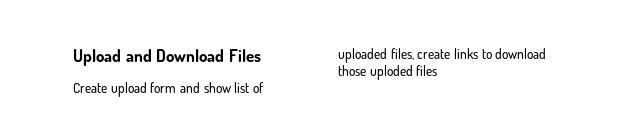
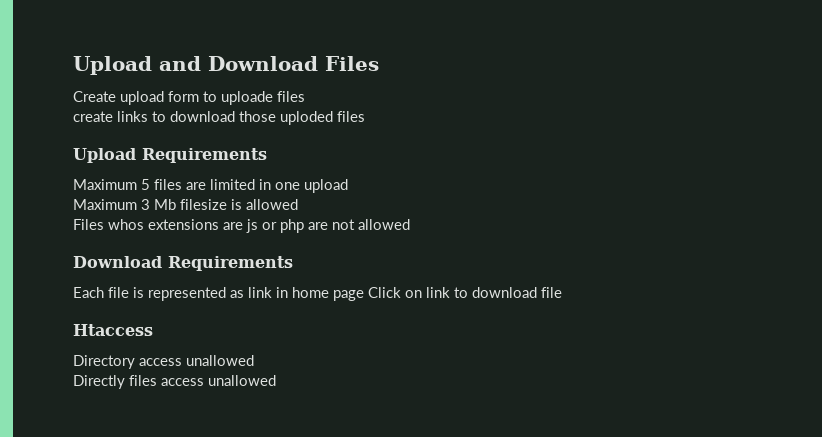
[179,82,264,93] [338,48,414,63] and show list of uploaded files, -> [203,91,305,105] to uploade files //
(438, 70) none -> [73,148,267,163] [73,179,348,193] [73,199,298,210] [73,219,410,233] [73,256,293,271] [73,287,562,301] [73,324,153,336] [73,355,254,369] [73,375,276,389] // Upload Requirements // Maximum 5 files are limited in one upload // Maximum 3 Mb filesize is allowed // Files whos extensions are js or php are not allowed // Download Requirements // Each file is represented as link in home page Click on link to download file // Htaccess // Directory access unallowed // Directly files access unallowed

